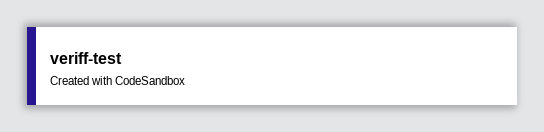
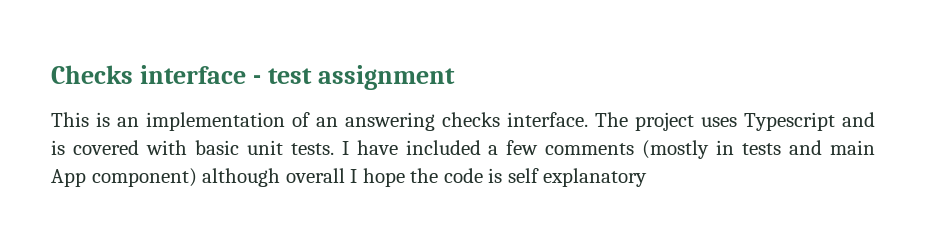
[50,52,122,64] [50,76,186,85] veriff-test // Created with CodeSandbox -> [51,65,456,90] [51,112,875,131] [51,140,875,159] [51,168,648,187] Checks interface - test assignment // This is an implementation of an answering checks interface. The project uses Typescript and is covered with basic unit tests. I have included a few comments (mostly in tests and main App component) although overall I hope the code is self explanatory

